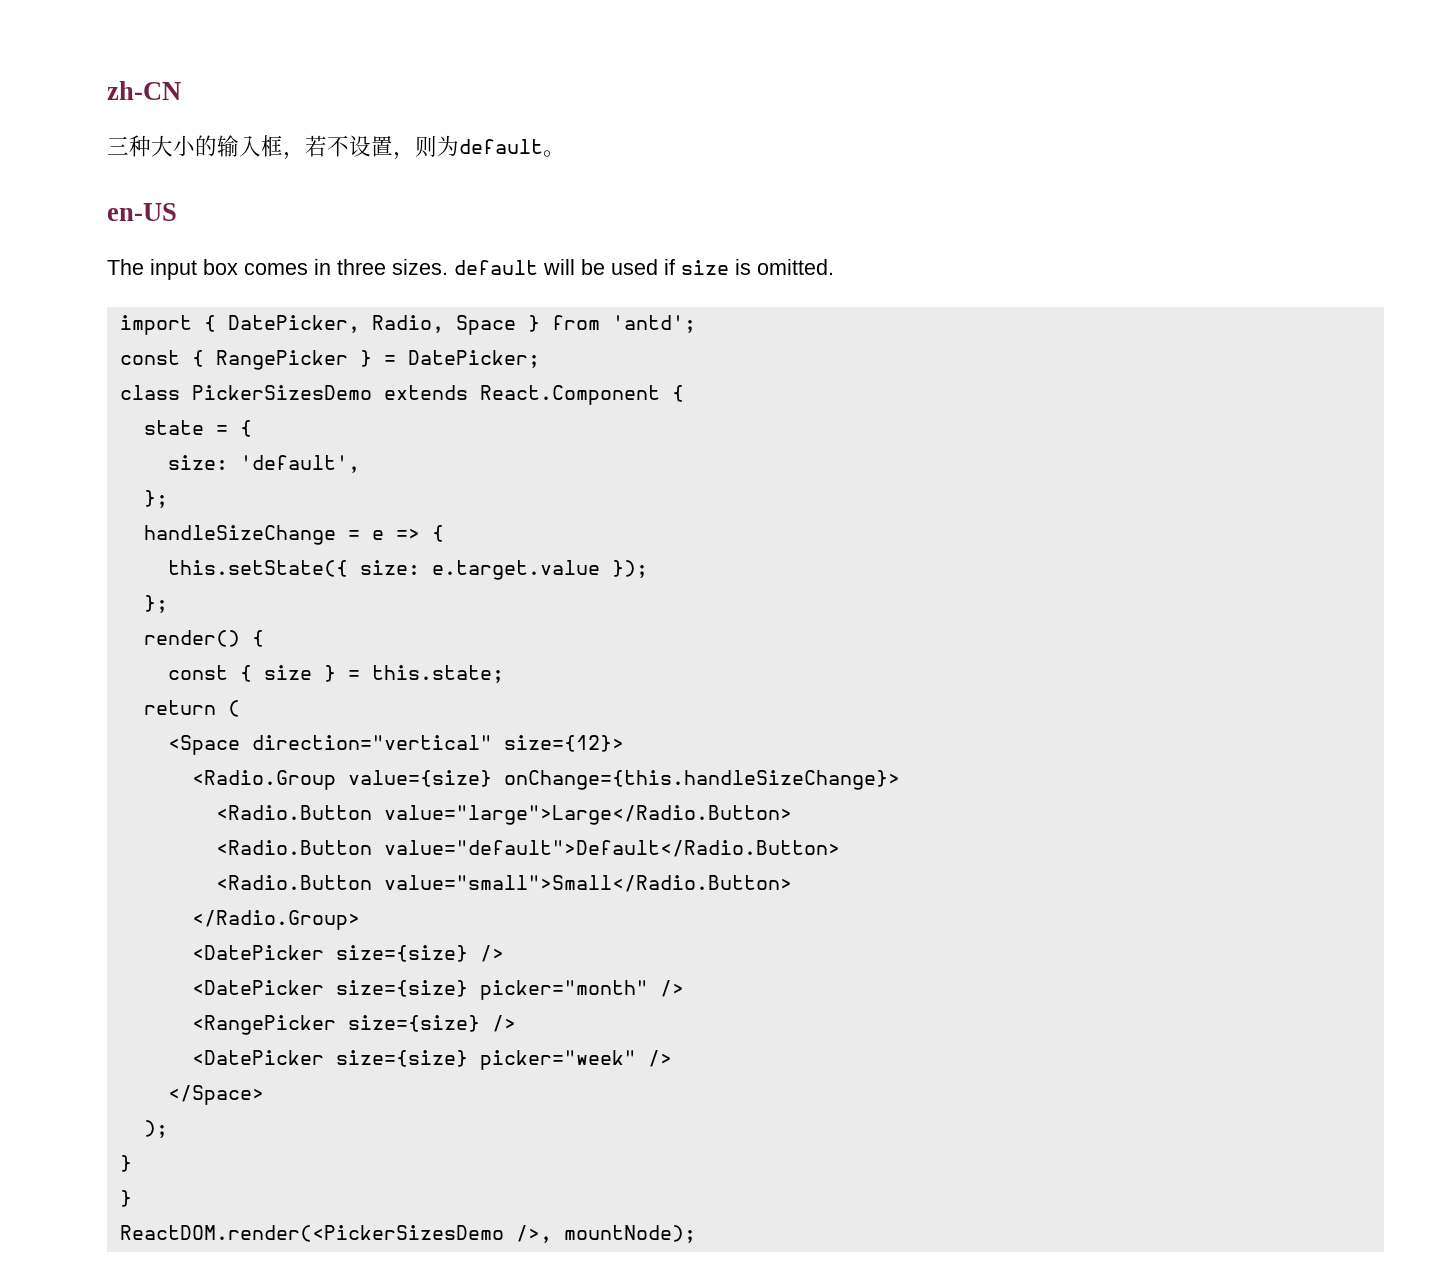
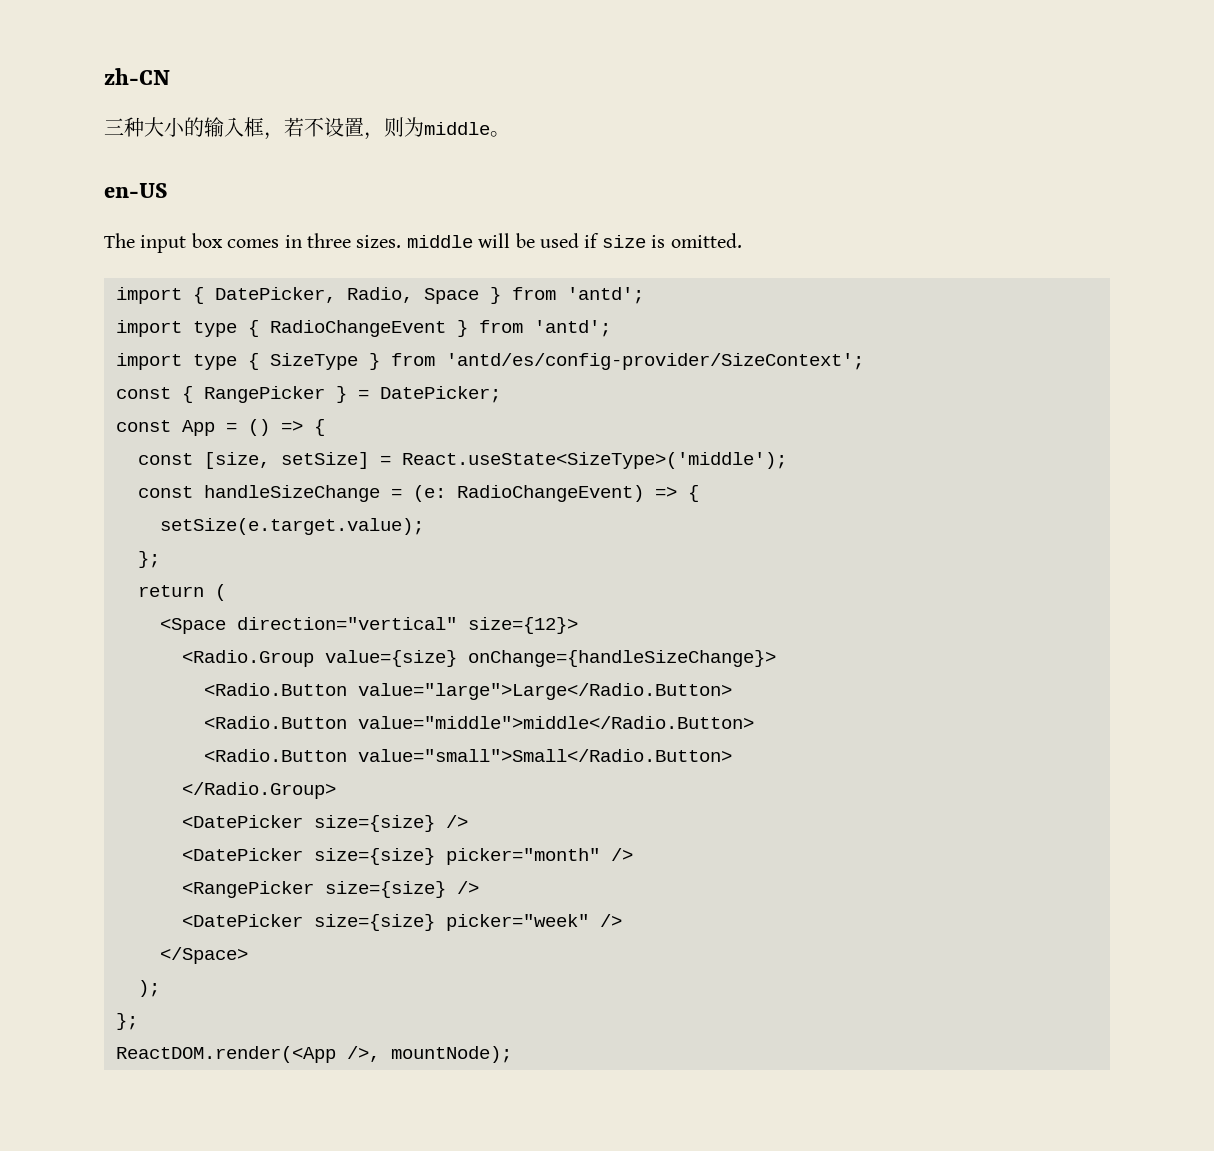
[459,139,543,154] default -> [424,122,490,135] middle
[454,260,538,275] default -> [406,235,473,248] middle
(696, 324) none -> [116,320,611,337] [116,353,864,370] // import type { RadioChangeEvent } from 'antd'; // import type { SizeType } from 'antd/es/config-provider/SizeContext';
[119,385,684,405] [143,420,252,437] [167,455,360,473] [143,490,168,508] [143,525,444,545] [167,560,648,580] [143,595,168,613] [143,630,264,647] [167,665,504,683] class PickerSizesDemo extends React.Component { // state = { // size: 'default', // }; // handleSizeChange = e => { // this.setState({ size: e.target.value }); // }; // render() { // const { size } = this.state; -> [116,419,325,436] [138,452,787,469] [138,485,699,502] [160,518,424,535] [138,551,160,568] const App = () => { // const [size, setSize] = React.useState<SizeType>('middle'); // const handleSizeChange = (e: RadioChangeEvent) => { // setSize(e.target.value); // };
[503,770,900,790] onChange={this.handleSizeChange}> -> [468,650,776,667] onChange={handleSizeChange}>
[383,840,840,857] value="default">Default</Radio.Button> -> [358,716,754,729] value="middle">middle</Radio.Button>
[119,1155,132,1172] [119,1190,132,1207] [119,1225,504,1242] } // } // ReactDOM.render(<PickerSizesDemo -> [116,1013,138,1030] [116,1046,336,1063] }; // ReactDOM.render(<App

